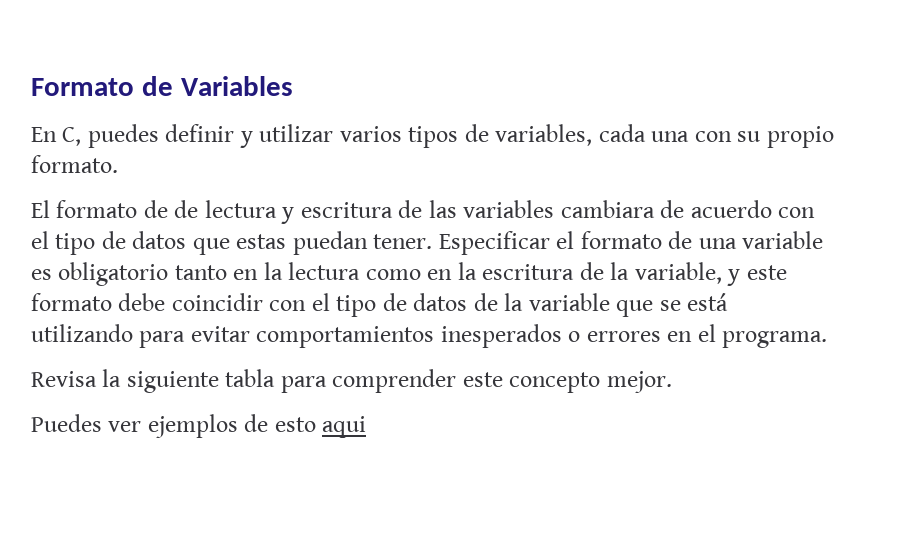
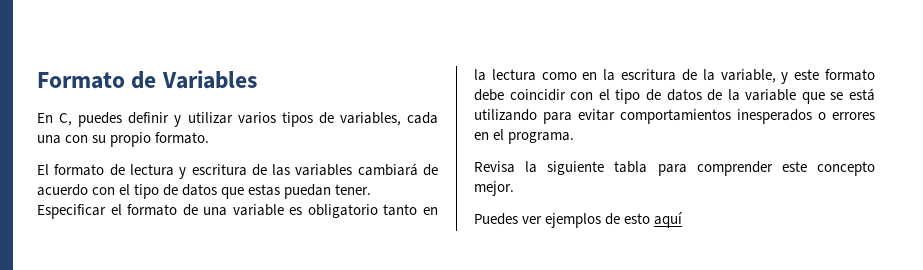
[174,200,199,218] de -> (125, 170) none
[560,200,655,218] cambiara -> [357,163,418,176] cambiará
[322,416,367,438] aqui -> [654,212,684,228] aquí

